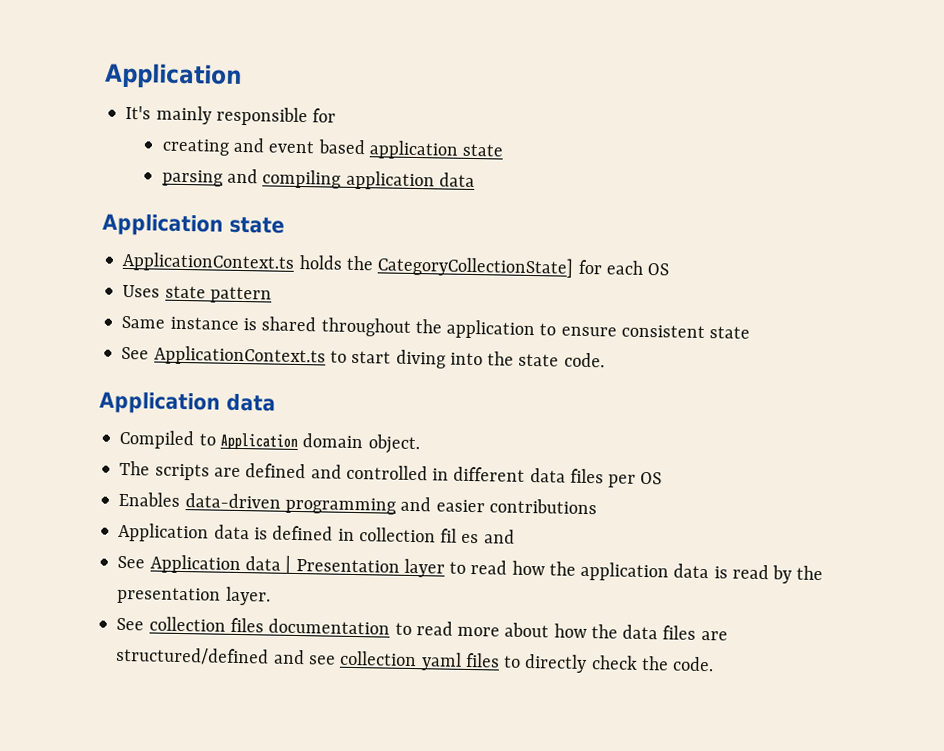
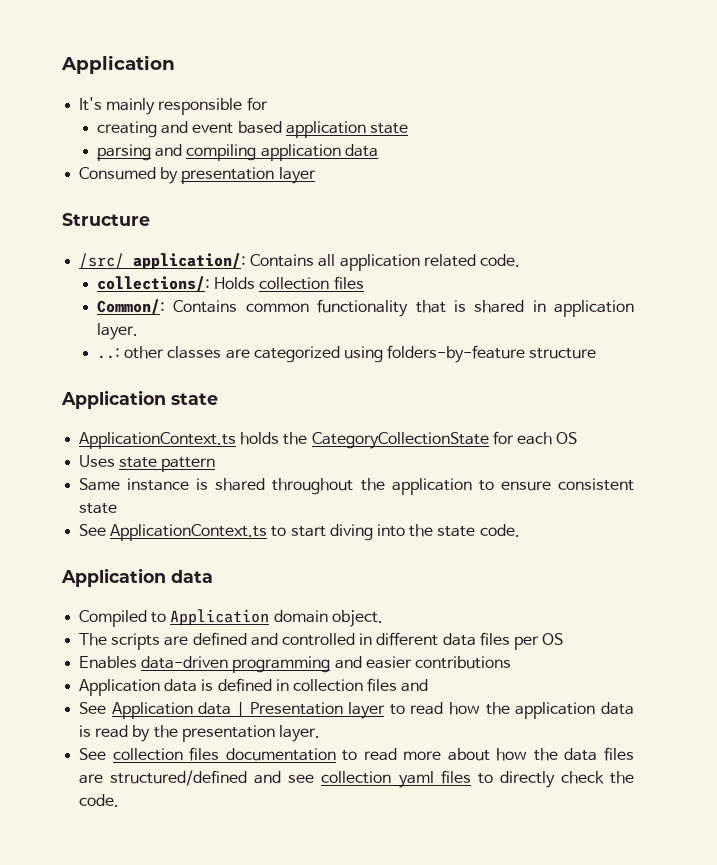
(475, 180) none -> [79,167,316,184] [62,213,150,226] [79,253,520,271] [97,276,364,292] [97,299,634,317] [97,323,139,340] [97,345,597,363] // Consumed by presentation layer // Structure // /src/ application/: Contains all application related code. // collections/: Holds collection files // Common/: Contains common functionality that is shared in application layer. // ..: other classes are categorized using folders-by-feature structure
[377,255,575,278] CategoryCollectionState] -> [311,432,489,449] CategoryCollectionState
[440,528,480,544] fil es -> [367,678,398,692] files

